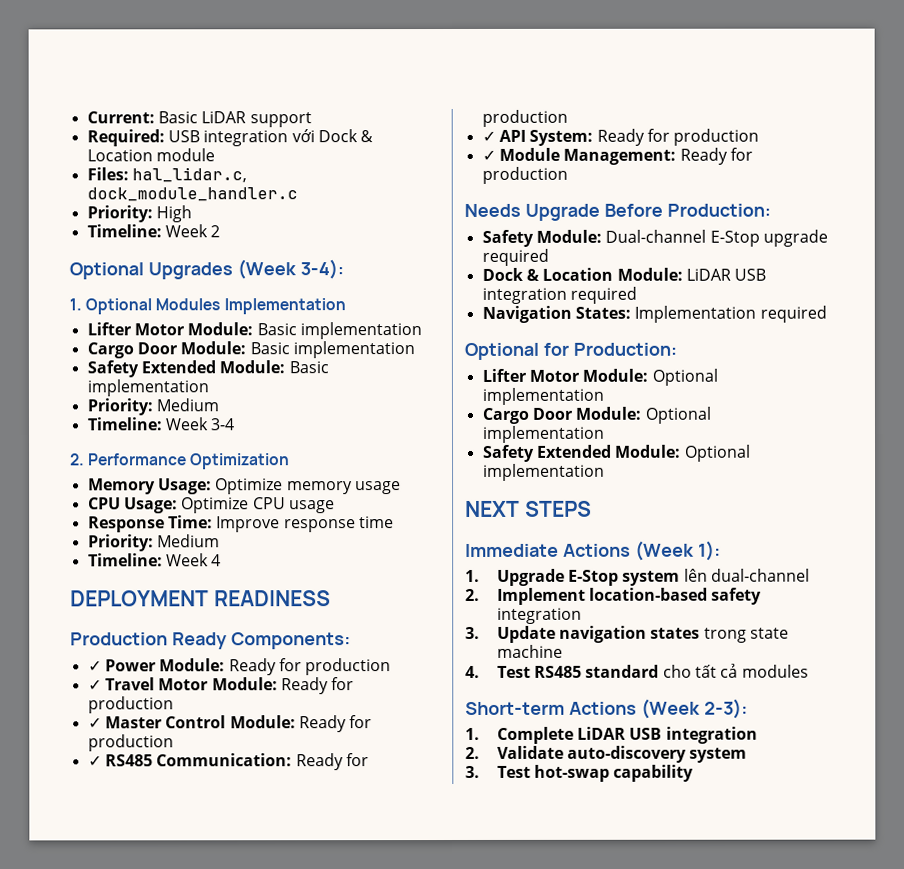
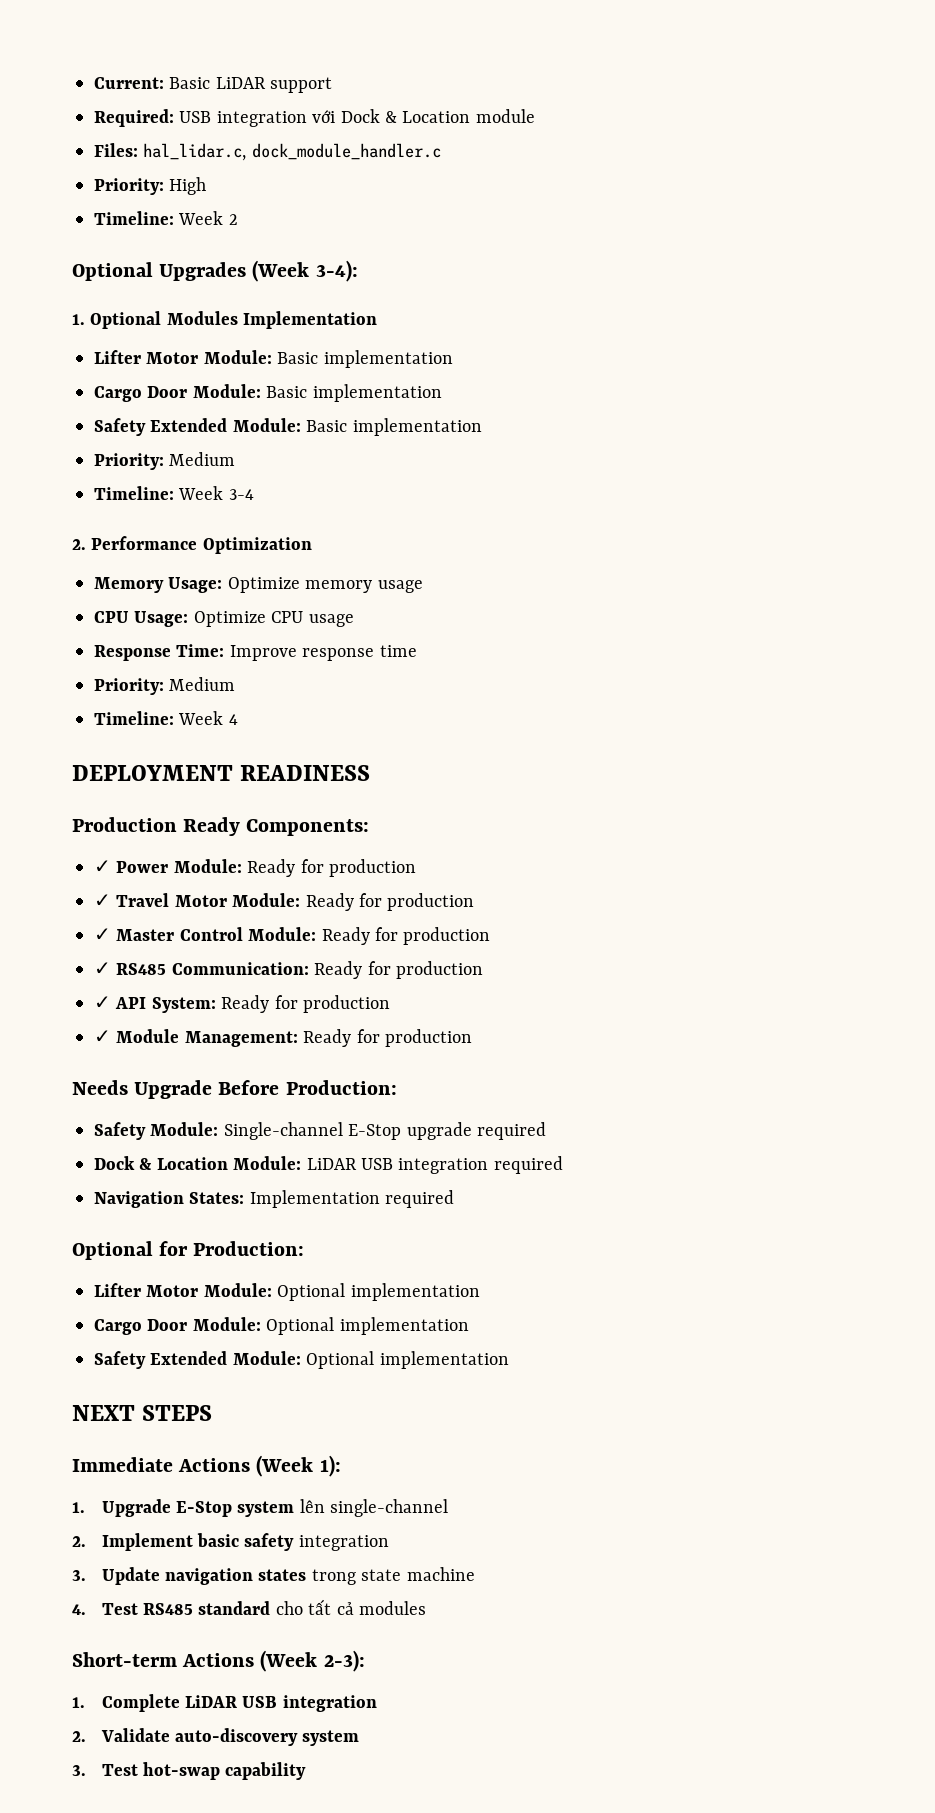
[605,229,707,243] Dual-channel -> [223,1122,343,1140] Single-channel
[710,568,810,582] dual-channel -> [330,1499,449,1517] single-channel
[589,587,709,601] location-based -> [197,1533,240,1547] basic

